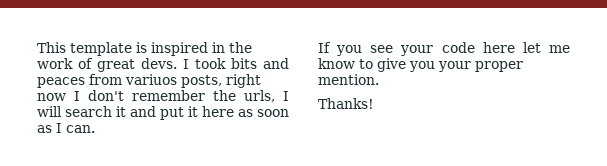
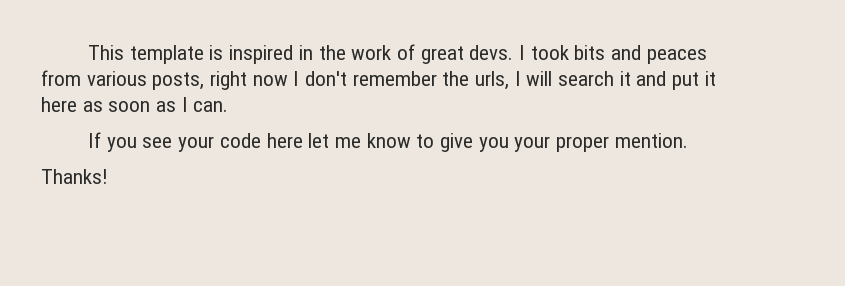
[125,74,177,85] variuos -> [86,71,147,86] various

